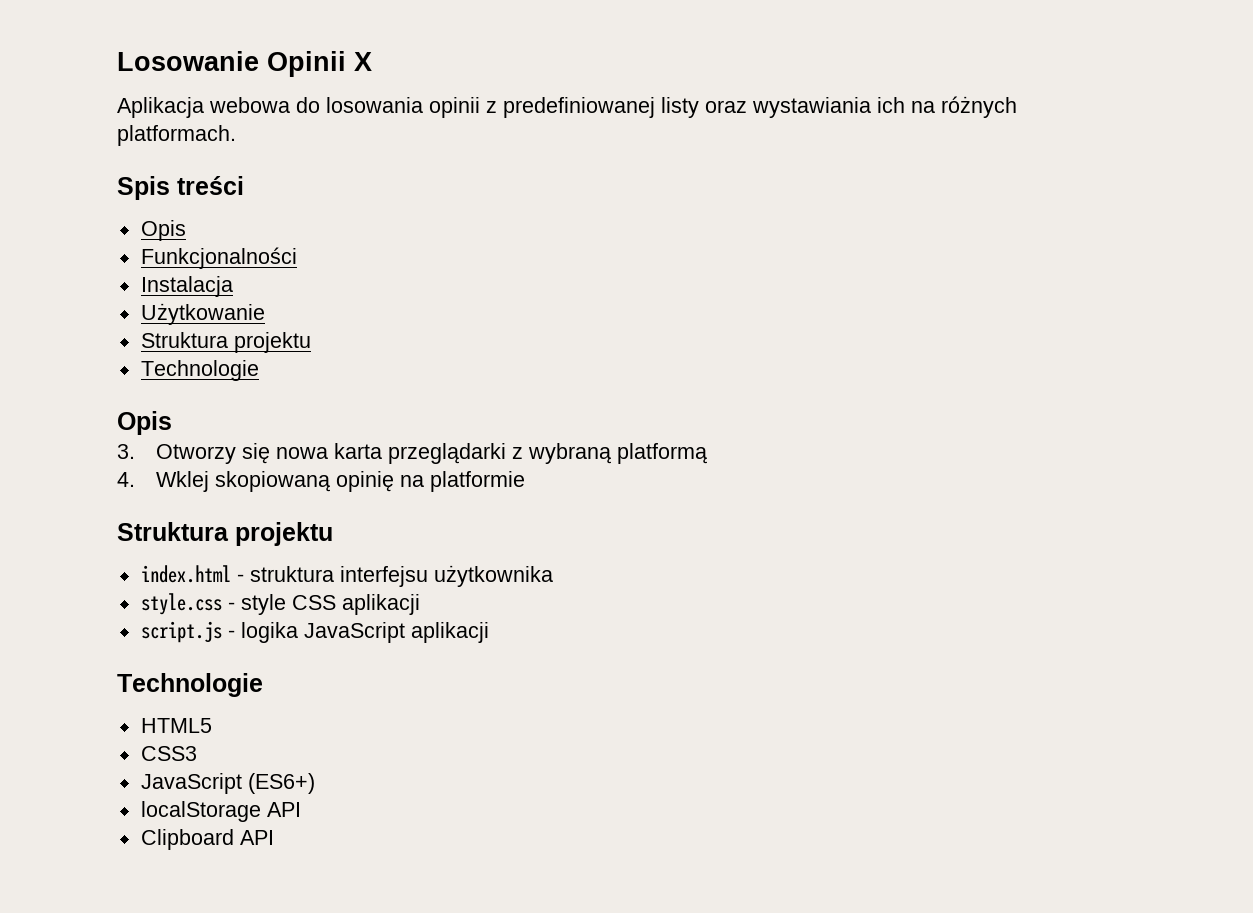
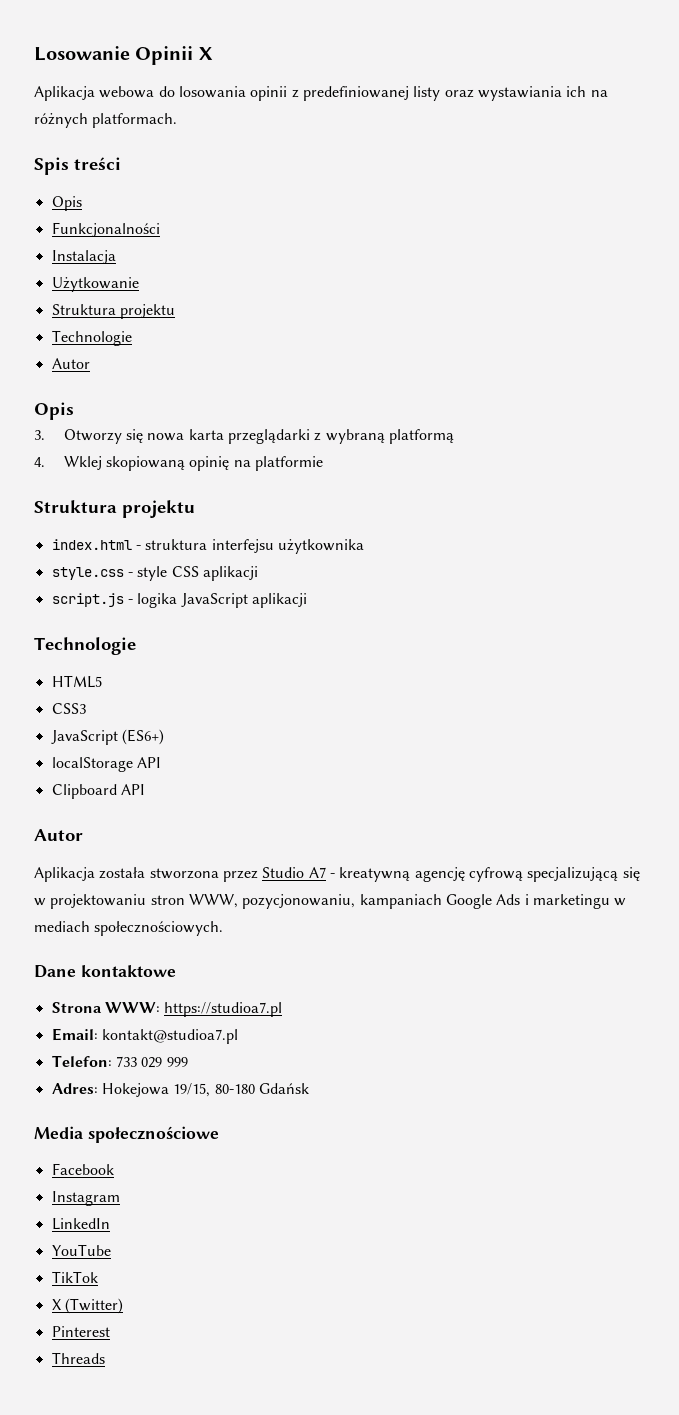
(259, 370) none -> [51,358,90,369] // Autor
(274, 837) none -> [34,829,83,841] [34,867,640,882] [34,894,627,909] [34,921,224,936] [34,965,176,978] [51,1002,283,1017] [51,1028,238,1044] [51,1055,188,1068] [51,1083,309,1097] [34,1126,219,1143] [51,1163,114,1175] [51,1191,120,1206] [51,1218,110,1230] [51,1244,111,1256] [51,1271,98,1283] [51,1298,123,1314] [51,1326,110,1337] [51,1352,105,1364] // Autor // Aplikacja została stworzona przez Studio A7 - kreatywną agencję cyfrową specjalizującą się w projektowaniu stron WWW, pozycjonowaniu, kampaniach Google Ads i marketingu w mediach społecznościowych. // Dane kontaktowe // Strona WWW: https://studioa7.pl // Email: kontakt@studioa7.pl // Telefon: 733 029 999 // Adres: Hokejowa 19/15, 80-180 Gdańsk // Media społecznościowe // Facebook // Instagram // LinkedIn // YouTube // TikTok // X (Twitter) // Pinterest // Threads

